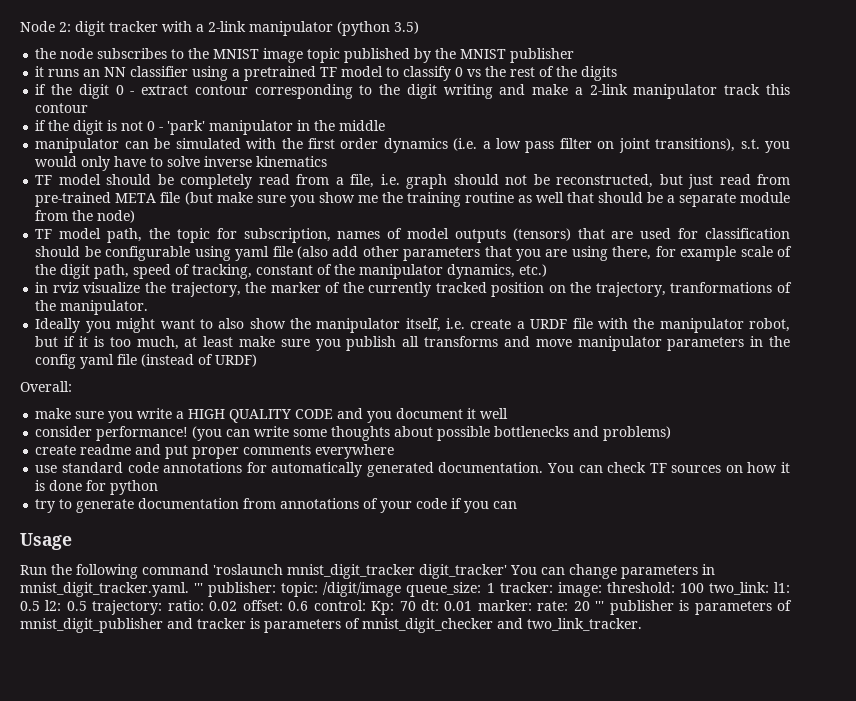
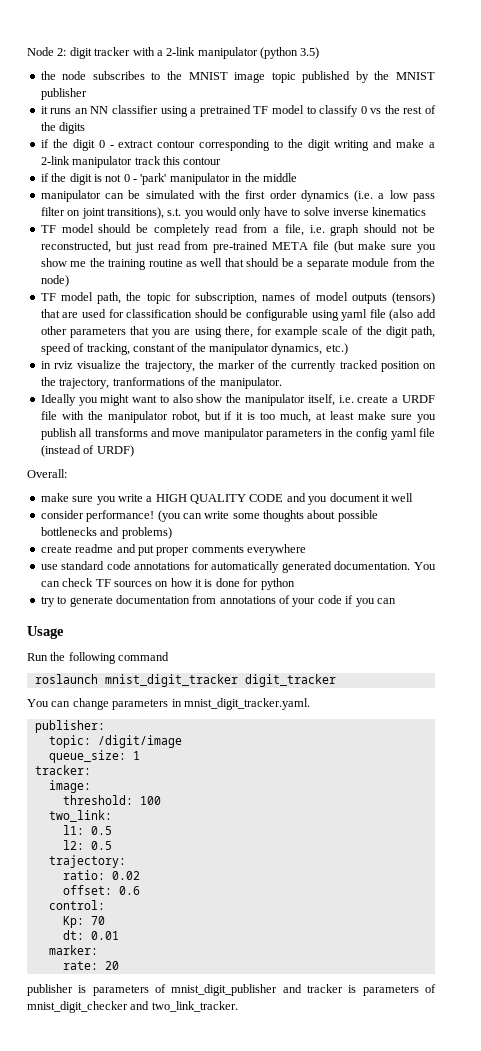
[213,564,507,579] 'roslaunch mnist_digit_tracker digit_tracker' -> [34,674,336,687] // roslaunch mnist_digit_tracker digit_tracker //
[194,583,204,593] ''' -> (310, 704) //
(277, 589) none -> (105, 726) //
(402, 589) none -> (182, 741) //
(495, 588) none -> (140, 755) //
(553, 587) none -> (91, 770) //
(602, 589) none -> (91, 786) //
(704, 588) none -> (161, 800) //
(769, 588) none -> (112, 816) //
(40, 606) none -> (112, 830) //
(87, 606) none -> (112, 845) //
(163, 607) none -> (126, 861) //
(238, 606) none -> (140, 875) //
(309, 606) none -> (140, 890) //
(366, 605) none -> (105, 905) //
(416, 606) none -> (105, 920) //
(473, 606) none -> (119, 935) //
(532, 605) none -> (98, 950) //
[595,601,605,611] ''' -> (119, 965) //

